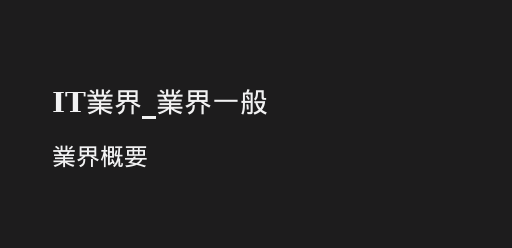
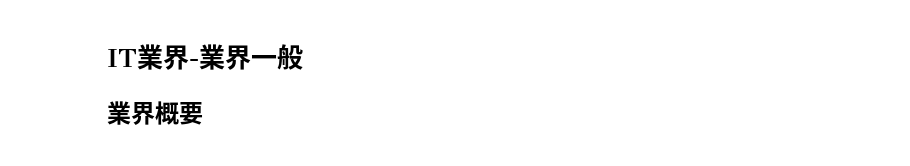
[142,112,156,119] _ -> [189,58,199,67] -

